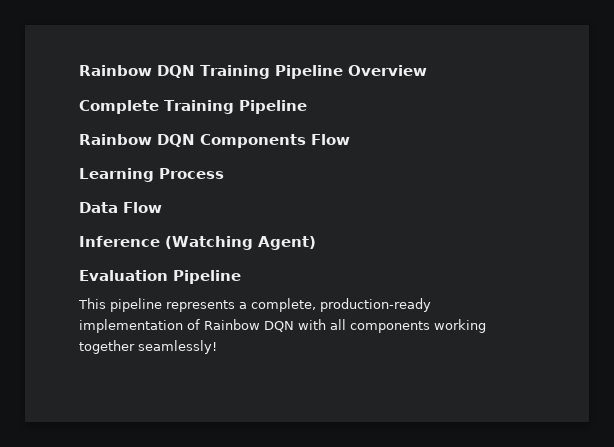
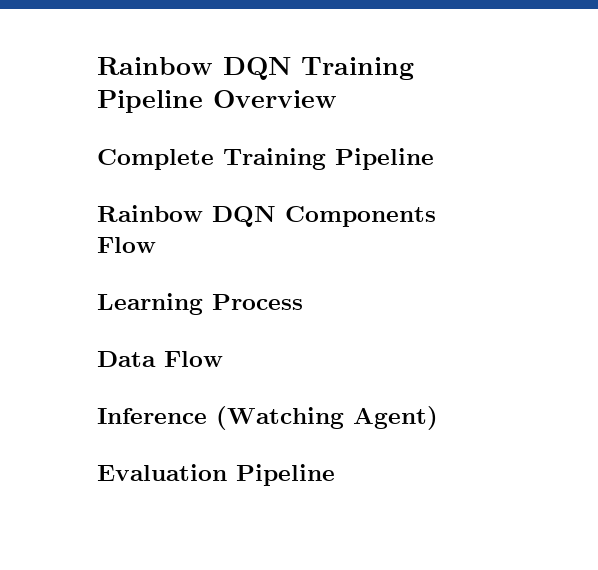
[78,298,431,312] [79,319,486,333] [79,340,217,354] // This pipeline represents a complete, production-ready implementation of Rainbow DQN with all components working together seamlessly! -> (335, 475) none

